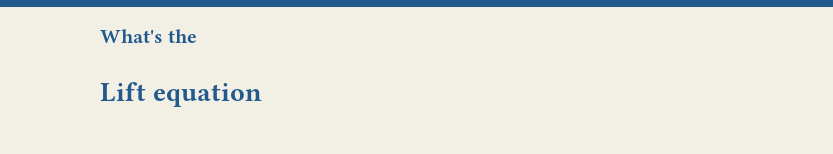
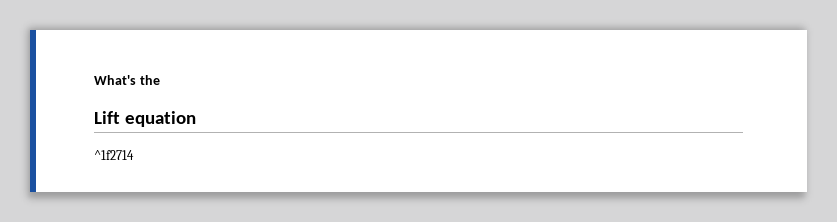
(263, 95) none -> [94,150,134,160] // ^1f2714

